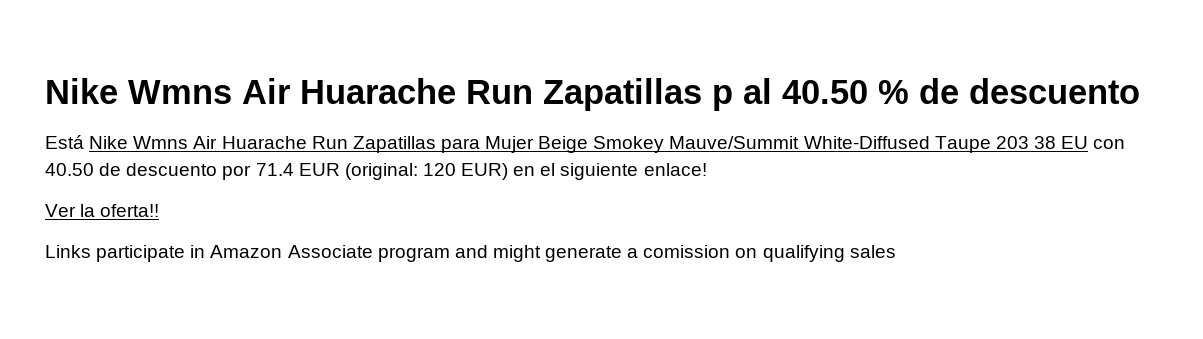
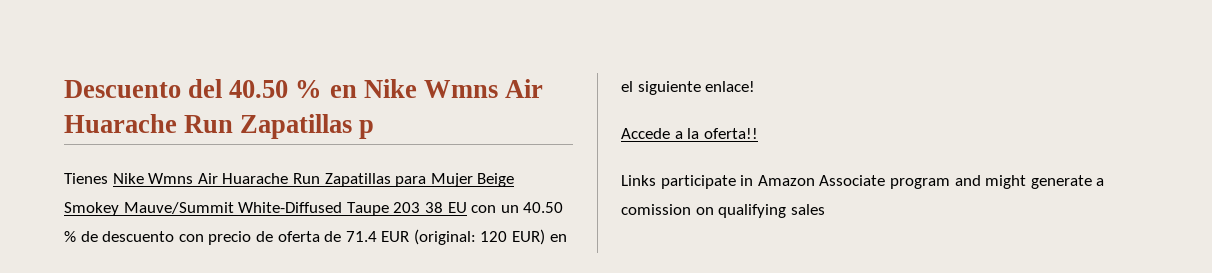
(45, 91) none -> [64,79,357,98] Descuento del 40.50 % en
[743,78,1140,104] [45,135,84,149] al 40.50 % de descuento // Está -> [64,173,108,184] // Tienes
[45,163,252,180] 40.50 de descuento por -> [500,202,564,213] [64,231,342,245] un 40.50 % de descuento con precio de oferta de
[45,204,76,217] Ver -> [621,128,683,139] Accede a

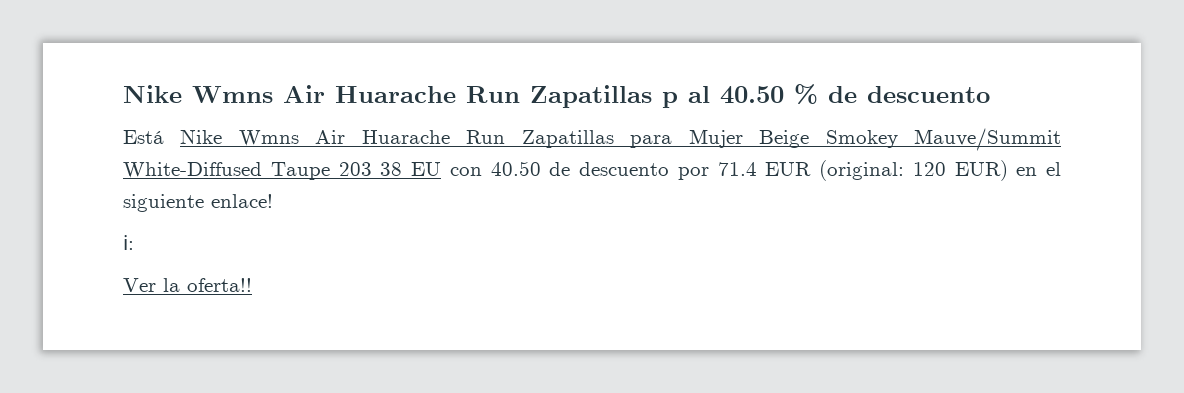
[64,79,357,98] Descuento del 40.50 % en -> (123, 94) none
[64,173,108,184] // Tienes -> [688,84,990,104] [123,130,164,144] al 40.50 % de descuento // Está
[500,202,564,213] [64,231,342,245] un 40.50 % de descuento con precio de oferta de -> [490,161,709,180] 40.50 de descuento por
[621,128,683,139] Accede a -> [123,235,134,250] [123,278,156,292] ℹ: // Ver
[621,175,1105,189] [621,204,825,218] // Links participate in Amazon Associate program and might generate a comission on qualifying sales -> (252, 285) none

